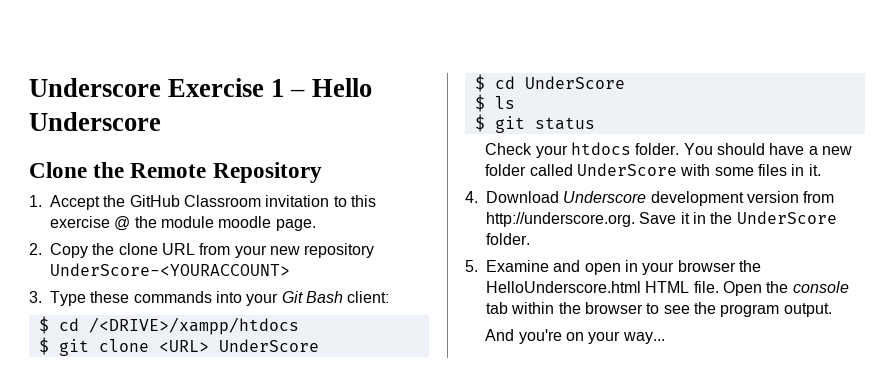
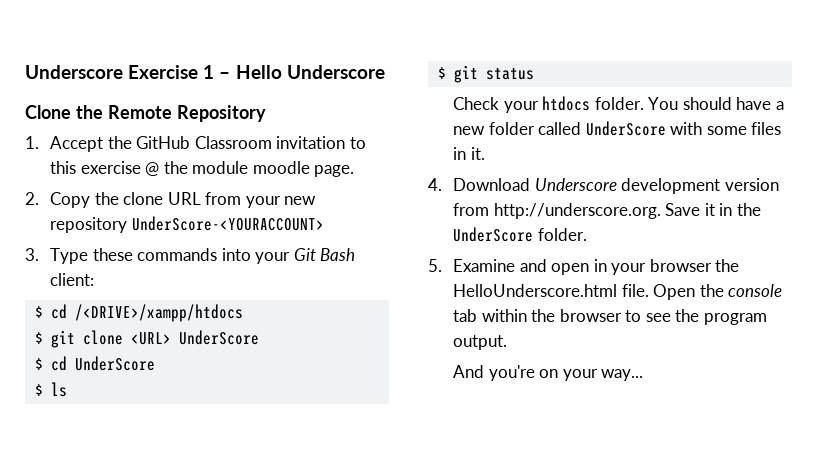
[645,281,690,293] HTML -> (618, 290) none

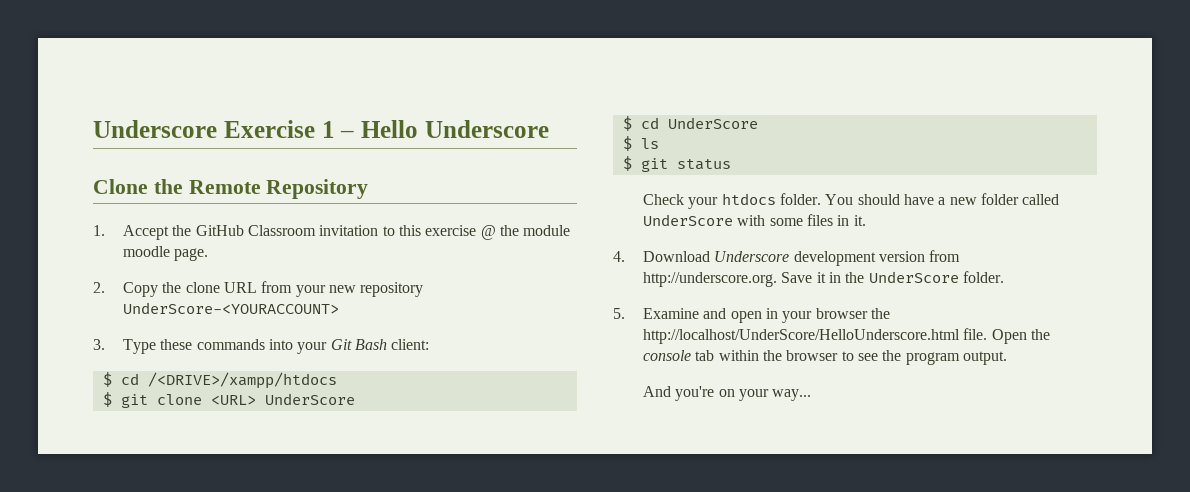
[453,284,618,297] HelloUnderscore.html -> [643,329,961,344] http://localhost/UnderScore/HelloUnderscore.html

